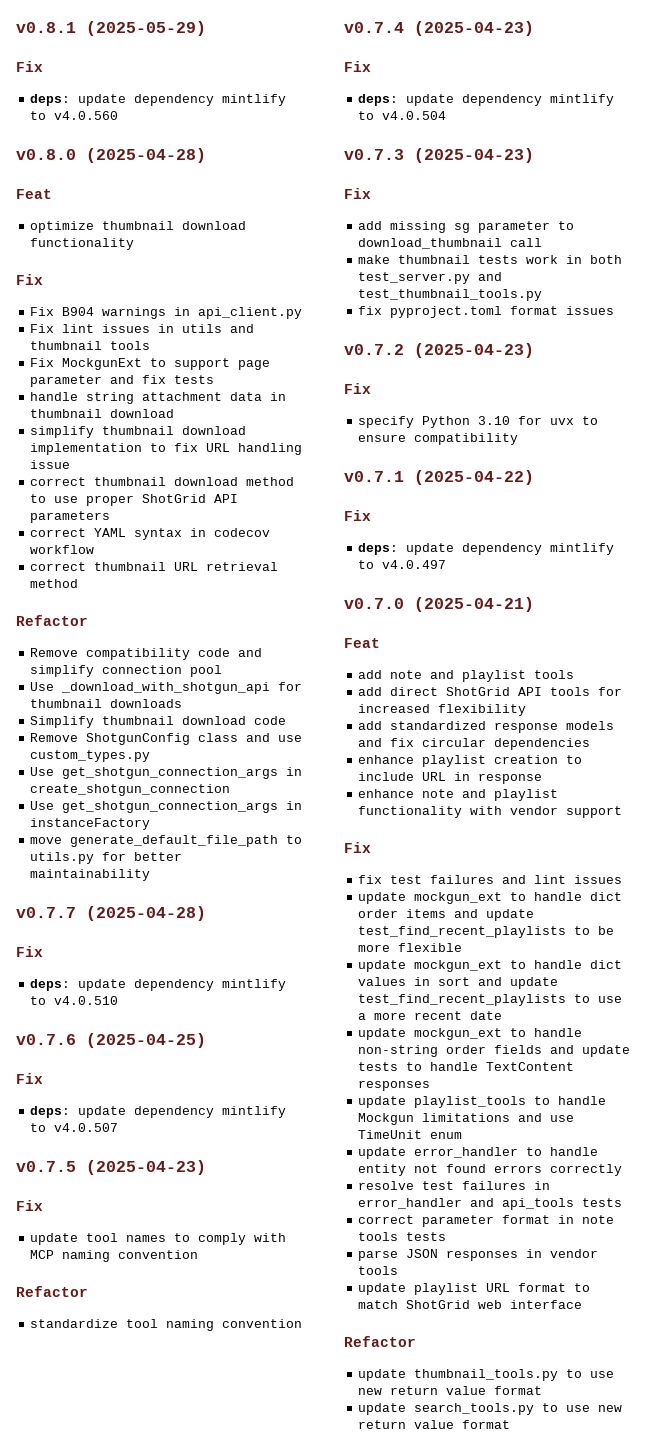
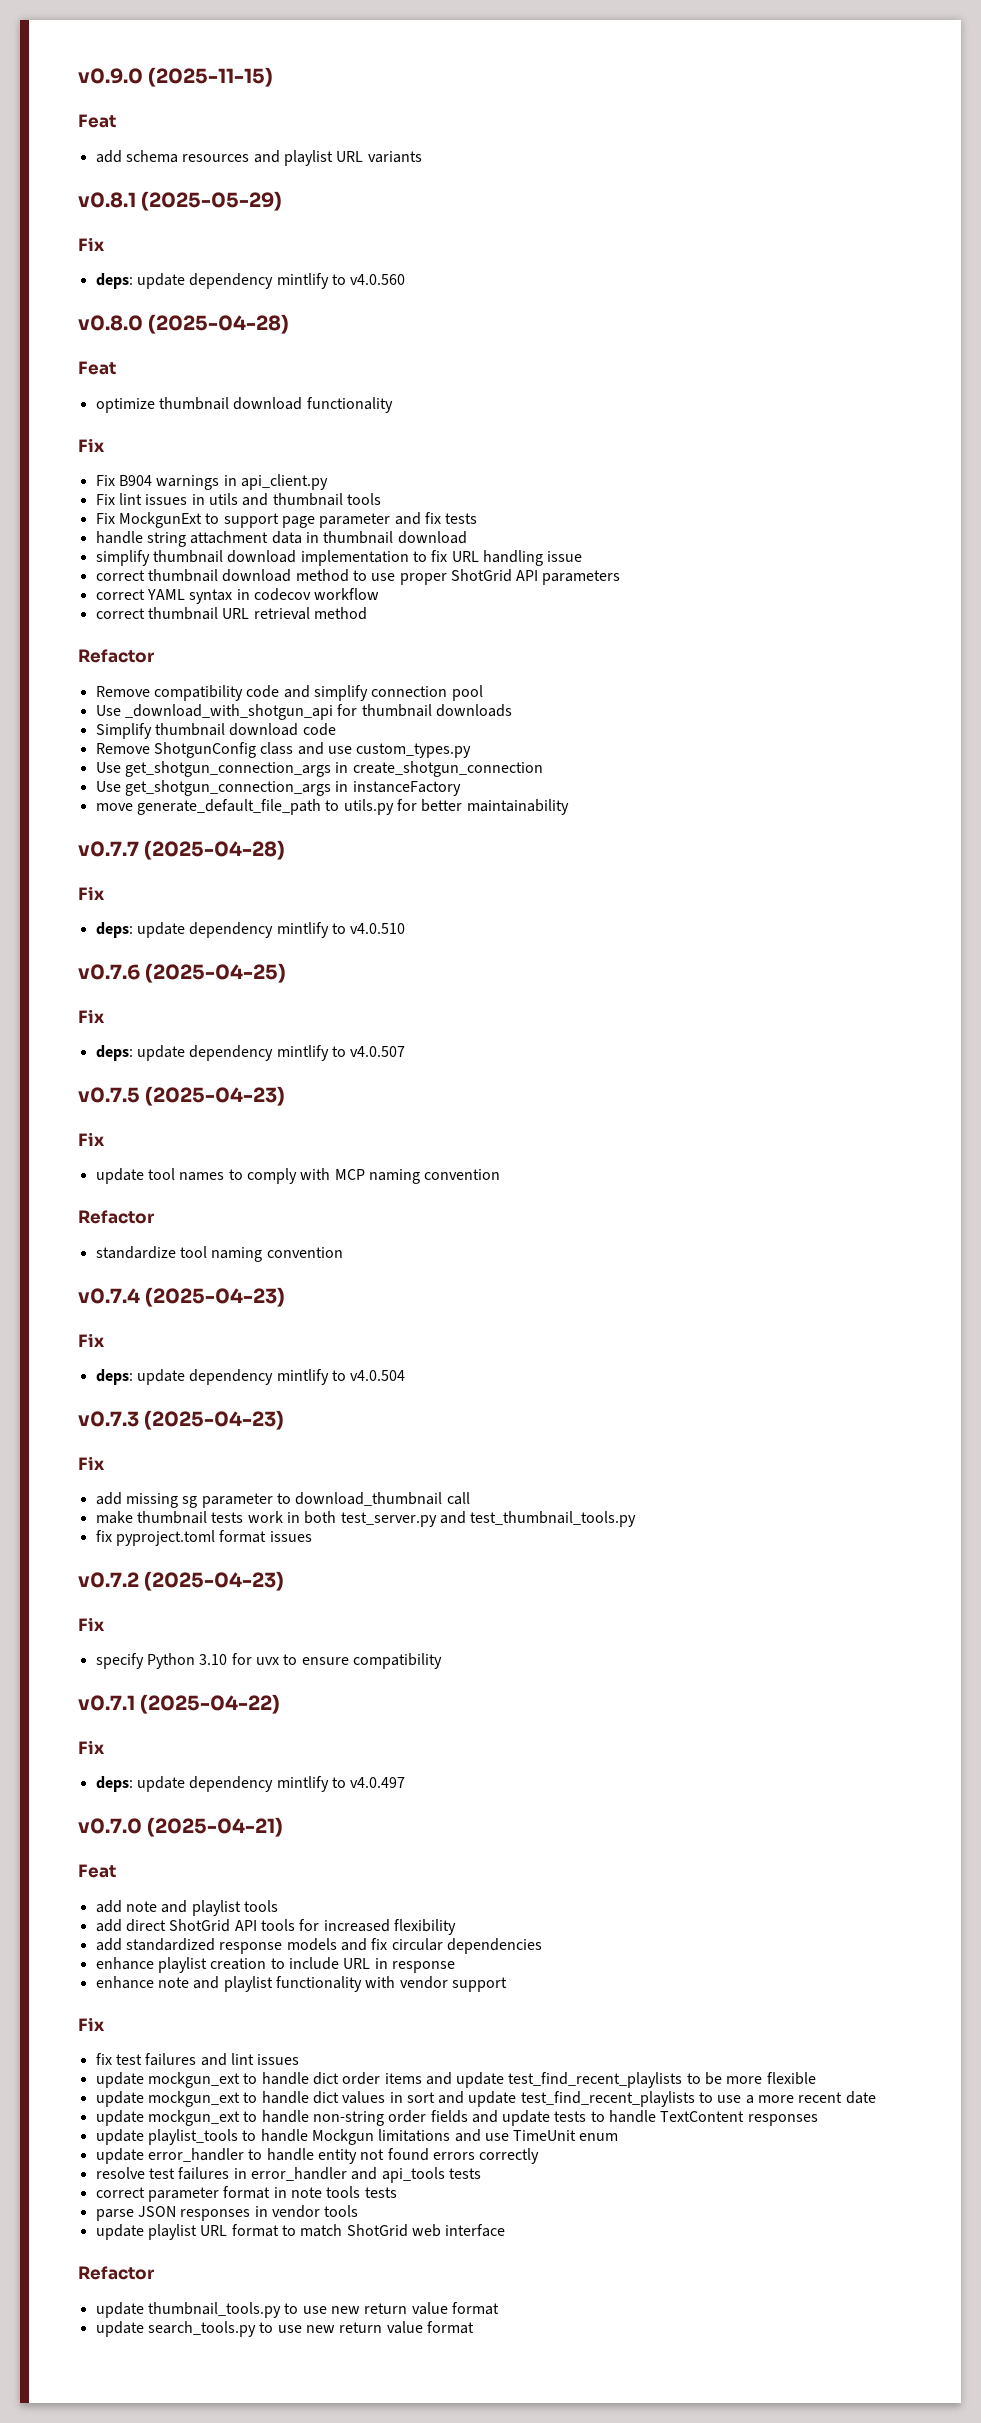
(16, 27) none -> [78,67,274,87] [78,114,116,128] [95,150,422,166] v0.9.0 (2025-11-15) // Feat // add schema resources and playlist URL variants //

